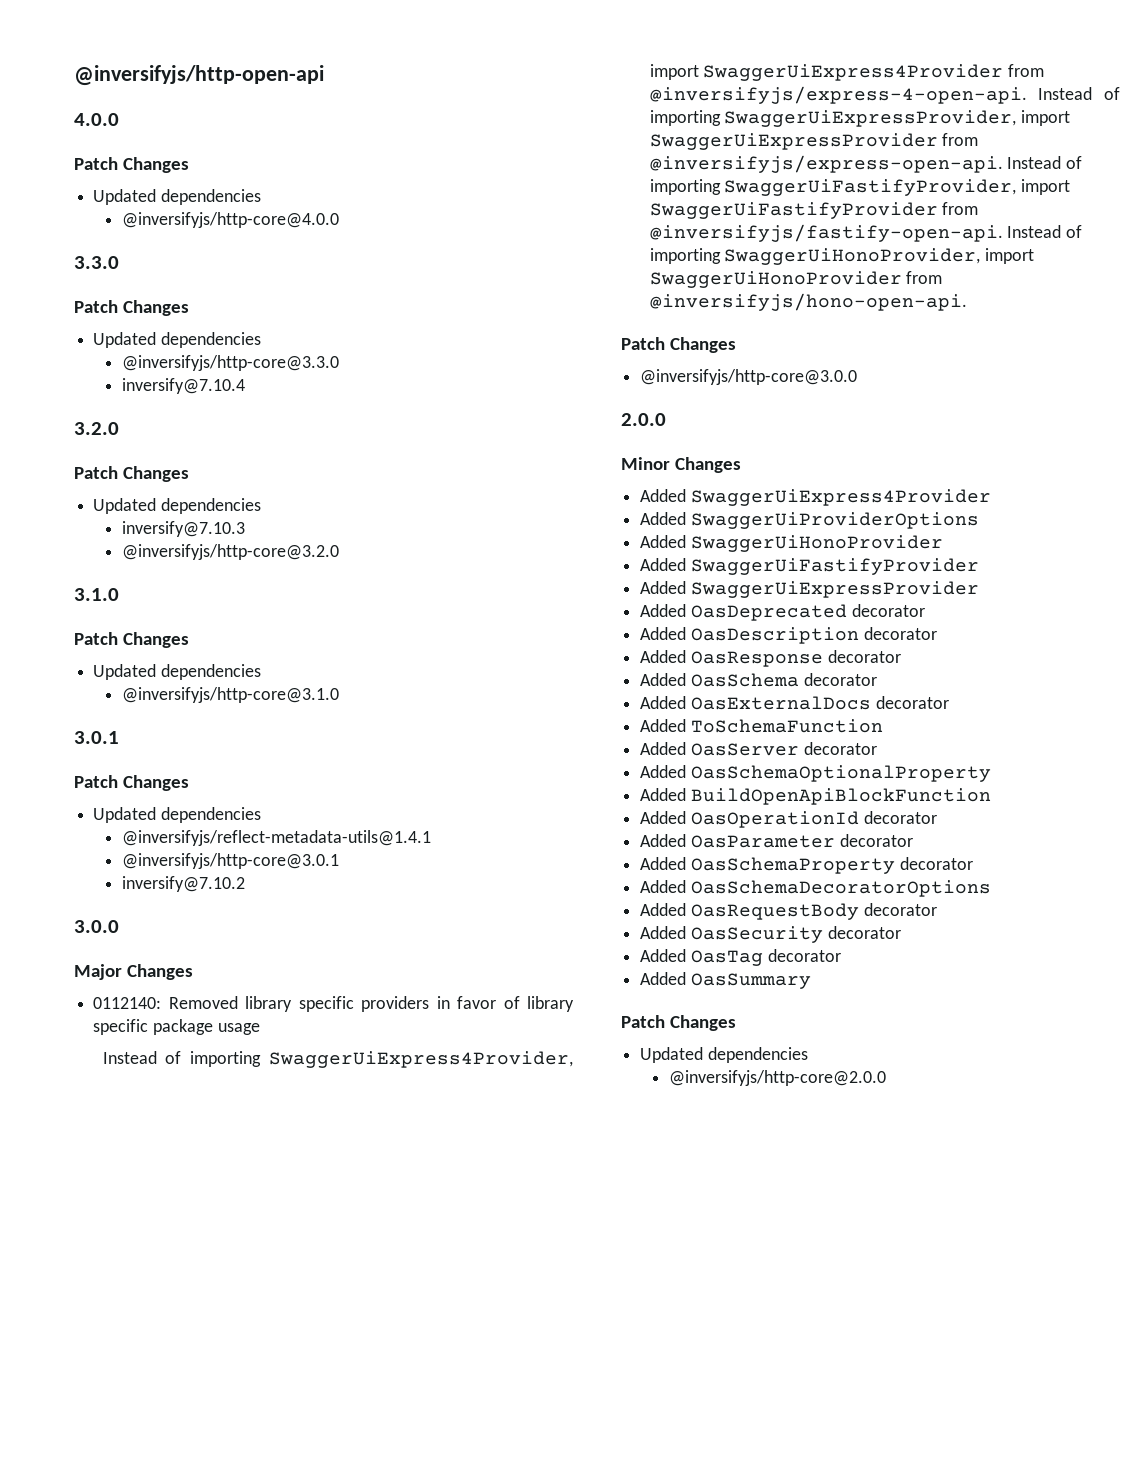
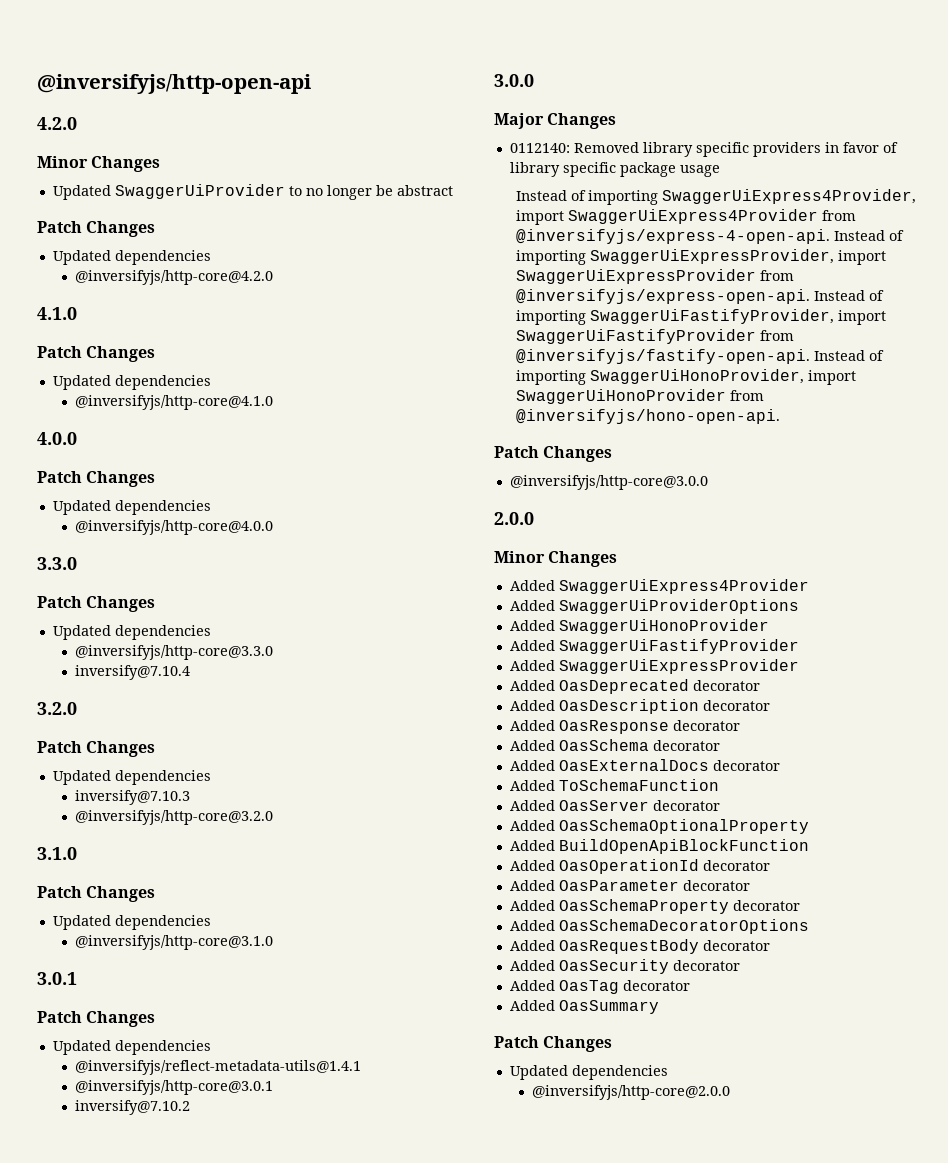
(324, 75) none -> [37,117,77,130] [37,156,161,172] [52,184,453,200] [37,221,156,237] [52,250,211,265] [75,270,274,285] [37,307,77,320] [37,346,156,362] [52,375,211,390] [75,395,274,410] // 4.2.0 // Minor Changes // Updated SwaggerUiProvider to no longer be abstract // Patch Changes // Updated dependencies // @inversifyjs/http-core@4.2.0 // 4.1.0 // Patch Changes // Updated dependencies // @inversifyjs/http-core@4.1.0

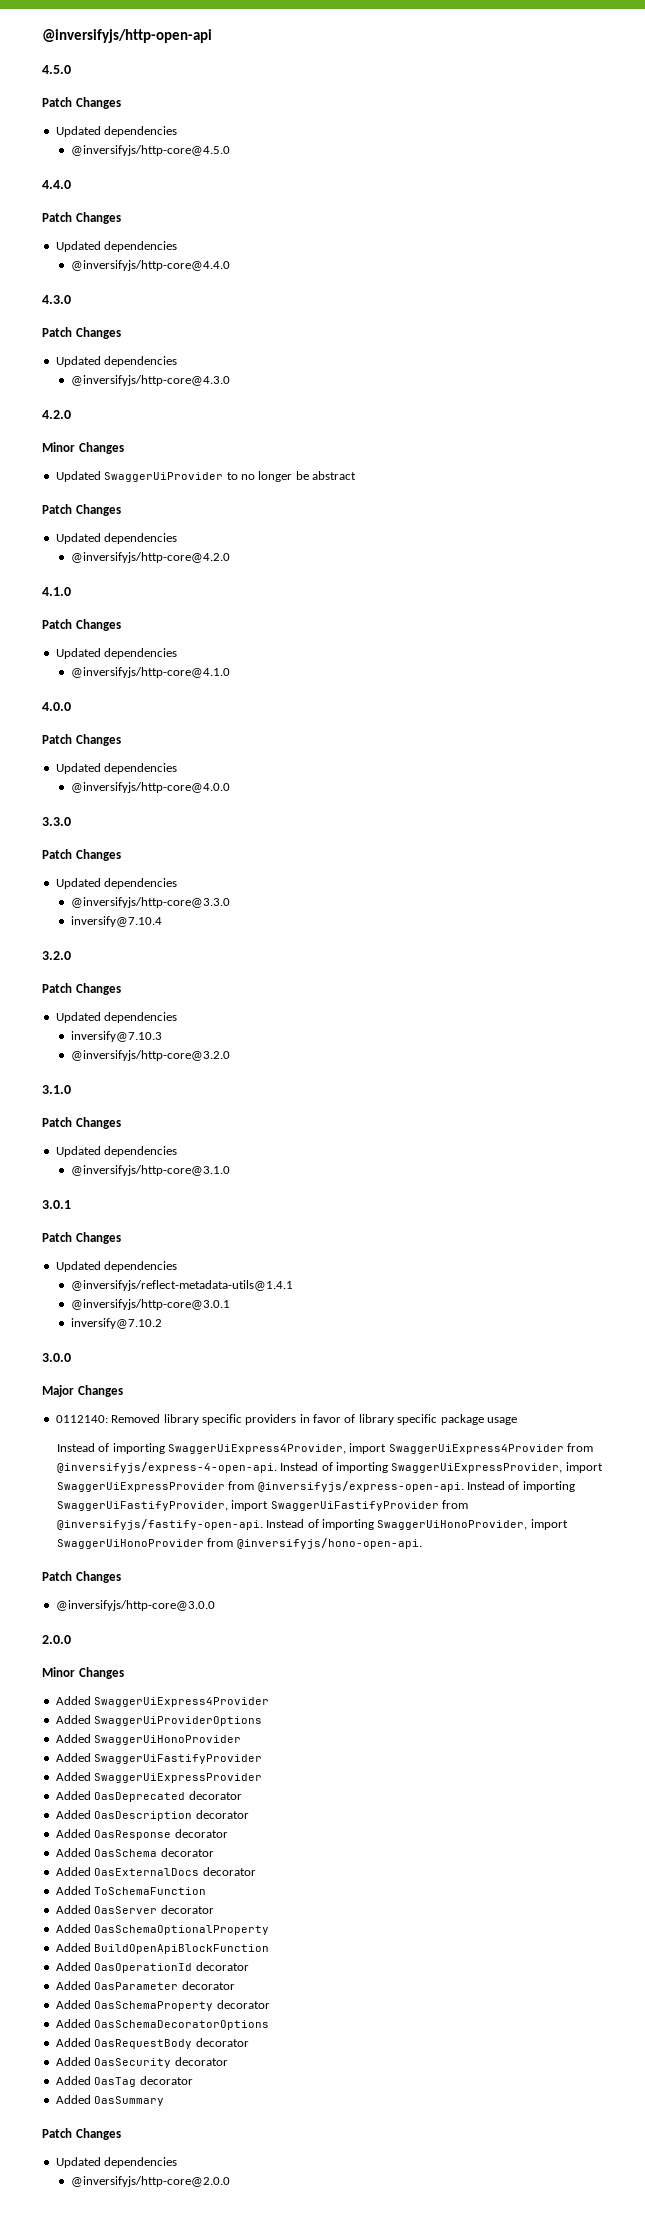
(311, 84) none -> [42,65,71,74] [42,97,121,109] [55,126,178,137] [70,145,230,156] [42,180,71,189] [42,212,121,224] [55,241,178,252] [70,260,230,271] [42,295,71,304] [42,327,121,339] [55,356,178,367] [70,375,230,386] // 4.5.0 // Patch Changes // Updated dependencies // @inversifyjs/http-core@4.5.0 // 4.4.0 // Patch Changes // Updated dependencies // @inversifyjs/http-core@4.4.0 // 4.3.0 // Patch Changes // Updated dependencies // @inversifyjs/http-core@4.3.0

